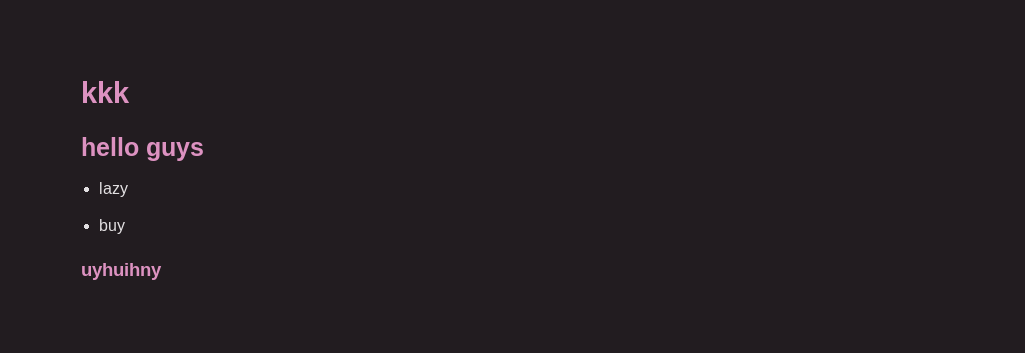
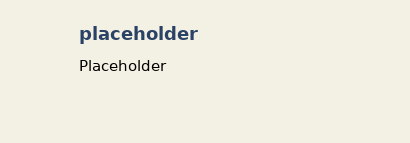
[81,81,130,103] [81,137,204,161] [98,182,128,197] [98,219,125,234] [81,263,162,280] kkk // hello guys // lazy // buy // uyhuihny -> [79,26,198,44] [79,60,167,71] placeholder // Placeholder

